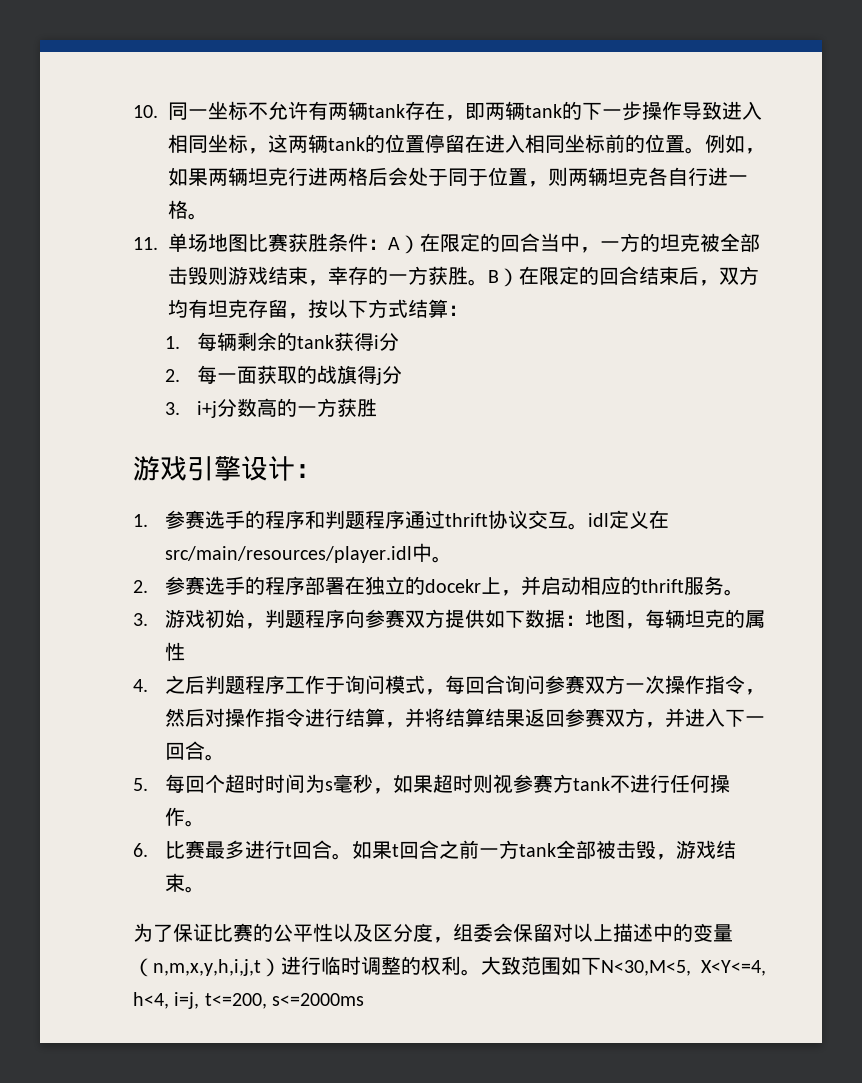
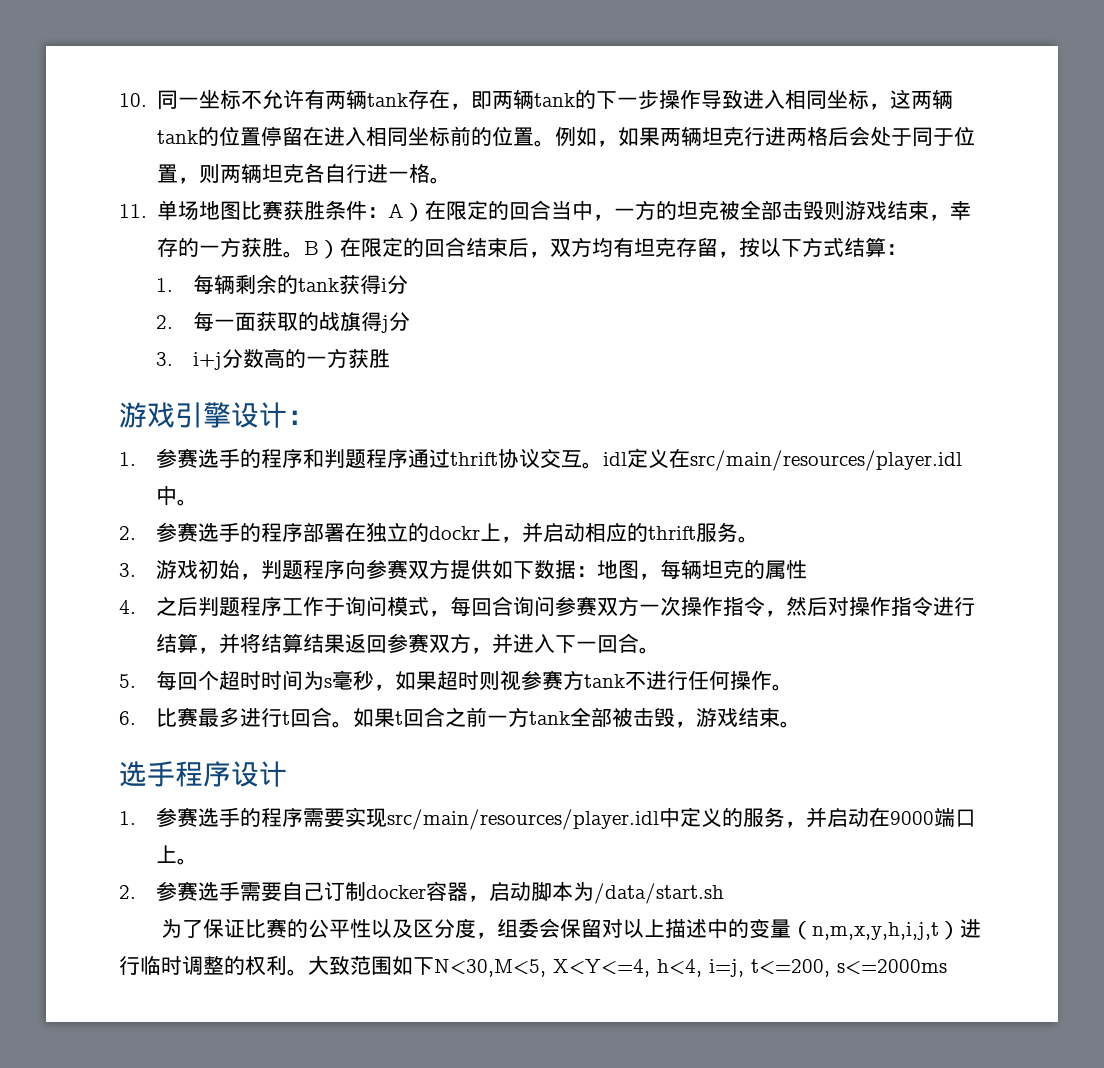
[424,579,481,593] docekr -> [429,526,481,540] dockr
(205, 889) none -> [119,761,287,787] [119,807,977,830] [156,845,199,865] [119,881,725,904] // 选手程序设计 // 1.参赛选手的程序需要实现src/main/resources/player.idl中定义的服务，并启动在9000端口上。 // 2.参赛选手需要自己订制docker容器，启动脚本为/data/start.sh

